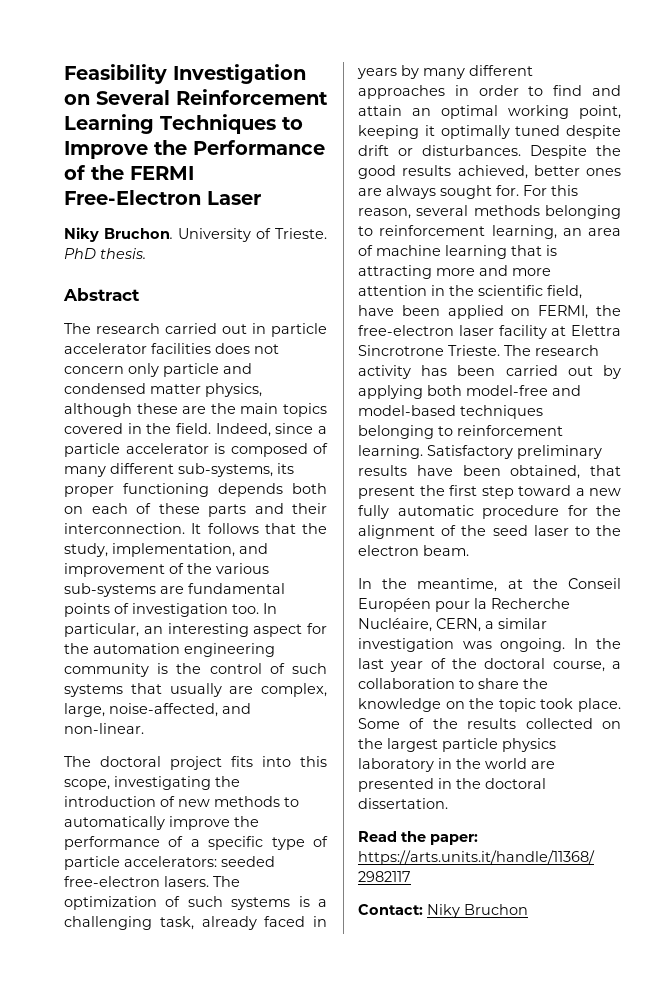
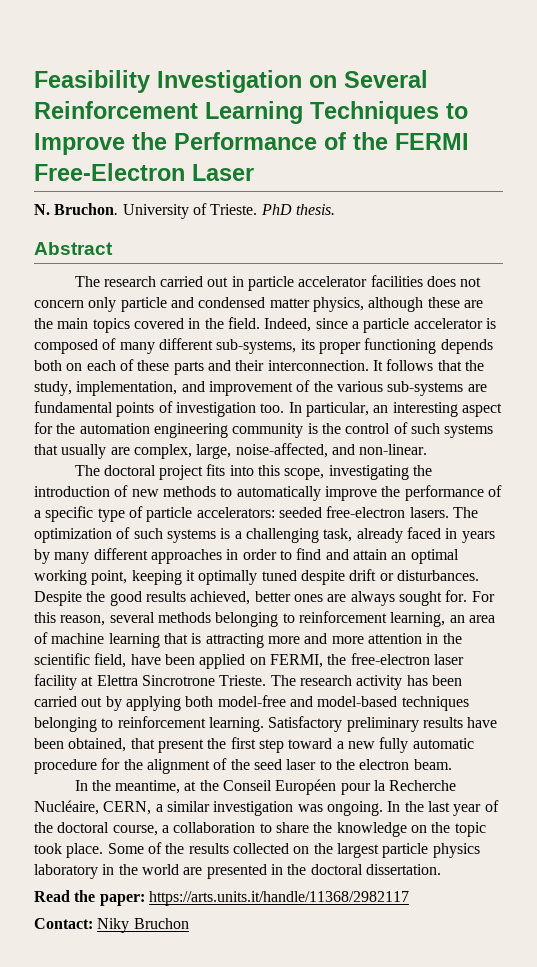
[64,227,99,242] Niky -> [34,204,50,215] N.

